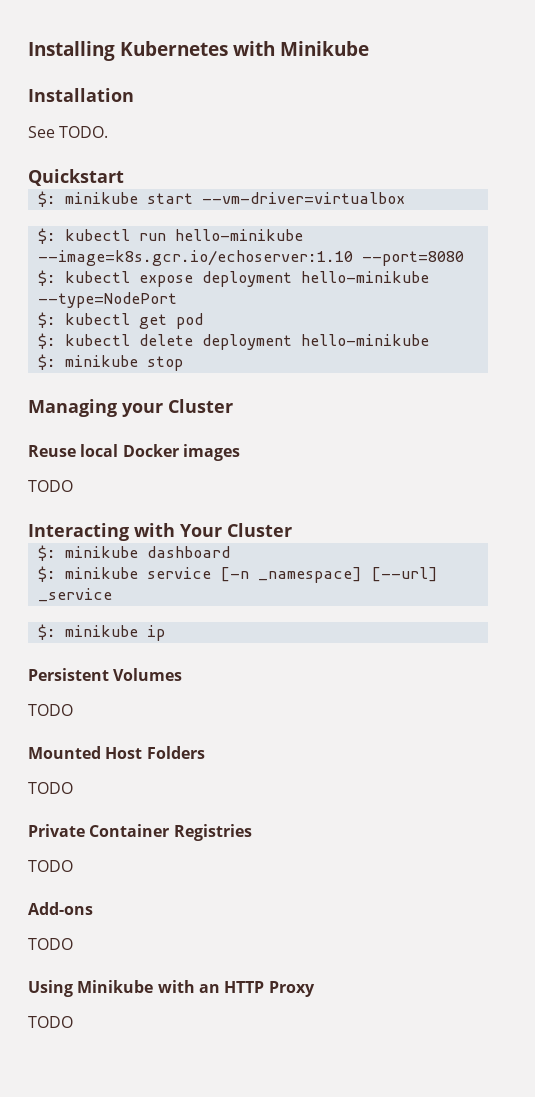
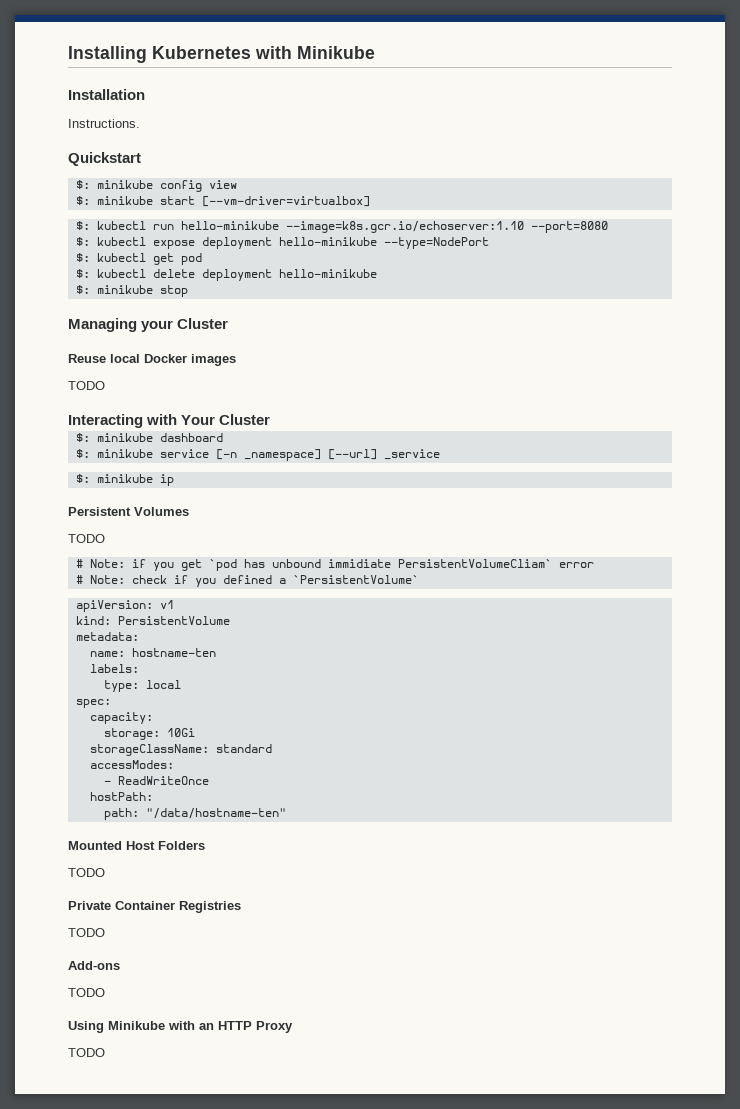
[28,126,109,138] See TODO. -> [68,119,140,128] Instructions.
(124, 177) none -> [75,180,237,192] // $: minikube config view
[201,192,405,204] --vm-driver=virtualbox -> [201,196,370,207] [--vm-driver=virtualbox]
(73, 710) none -> [75,559,594,571] [75,575,419,587] [75,600,174,612] [75,616,230,625] [75,632,139,641] [89,648,216,657] [89,664,139,673] [103,680,181,692] [75,698,111,708] [89,712,153,724] [103,728,195,740] [89,744,272,756] [89,760,174,769] [103,776,209,785] [89,792,153,801] [103,808,286,820] // # Note: if you get `pod has unbound immidiate PersistentVolumeCliam` error // # Note: check if you defined a `PersistentVolume` // apiVersion: v1 // kind: PersistentVolume // metadata: // name: hostname-ten // labels: // type: local // spec: // capacity: // storage: 10Gi // storageClassName: standard // accessModes: // - ReadWriteOnce // hostPath: // path: "/data/hostname-ten"

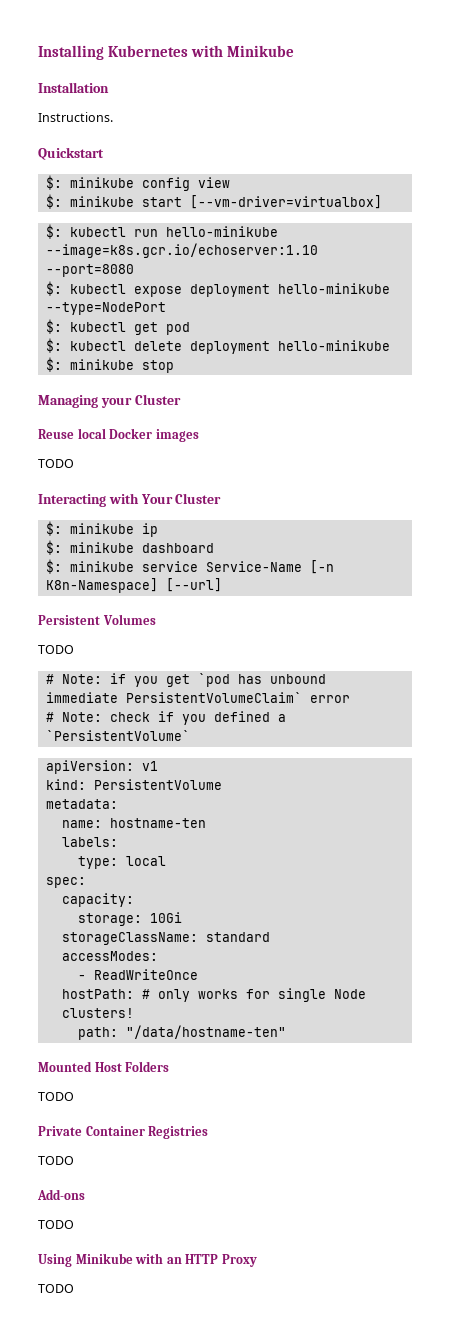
(271, 419) none -> [45,521,158,537] // $: minikube ip
[215,449,440,461] [75,474,174,486] [-n _namespace] [--url] _service // $: minikube ip -> [205,560,334,574] [45,578,222,593] Service-Name [-n K8n-Namespace] [--url]
[327,559,552,568] immidiate PersistentVolumeCliam` -> [45,692,302,703] immediate PersistentVolumeClaim`
(153, 796) none -> [141,988,366,1002] [61,1008,134,1018] # only works for single Node clusters!

